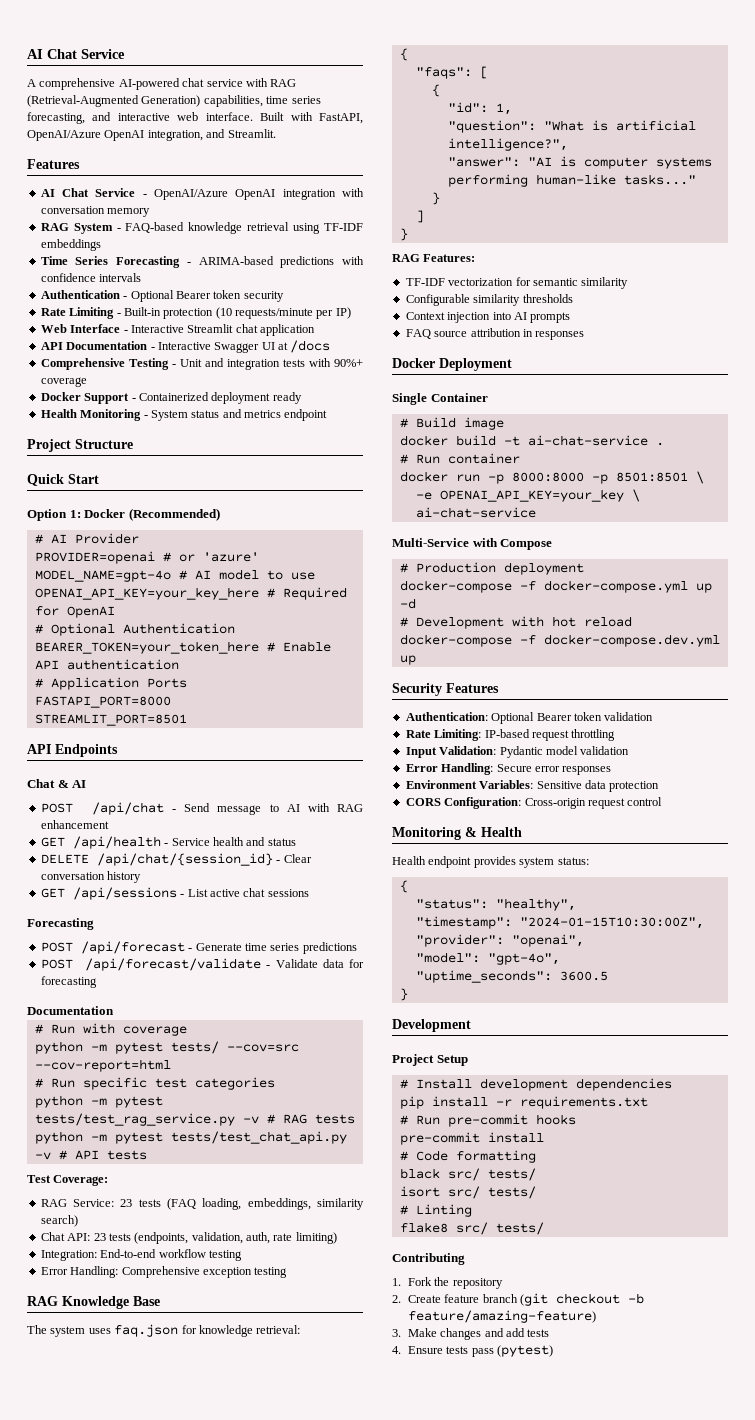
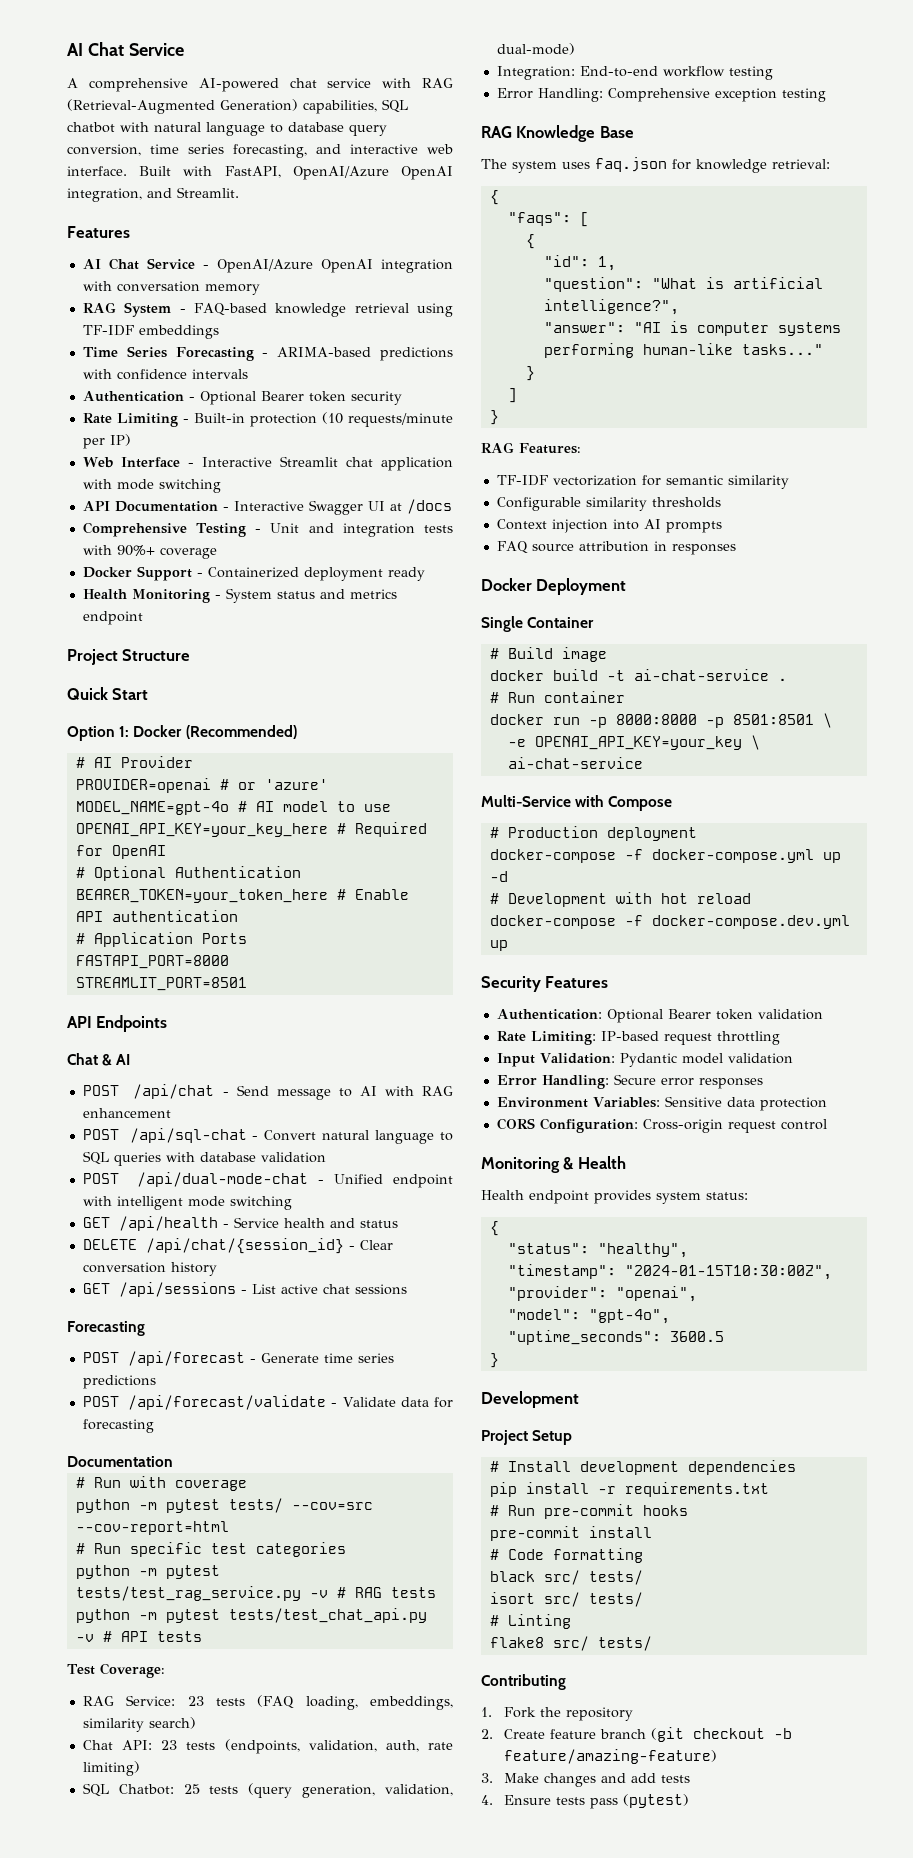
(263, 101) none -> [382,99,408,113] [67,122,387,136] [67,144,141,156] SQL chatbot with natural language to database query conversion,
(315, 330) none -> [82,479,221,493] with mode switching
(109, 824) none -> [82,1128,453,1144] [82,1151,326,1166] [82,1172,453,1188] [82,1196,292,1210] // POST /api/sql-chat - Convert natural language to SQL queries with database validation // POST /api/dual-mode-chat - Unified endpoint with intelligent mode switching
(337, 1238) none -> [82,1783,453,1798] [496,43,575,55] // SQL Chatbot: 25 tests (query generation, validation, dual-mode)

